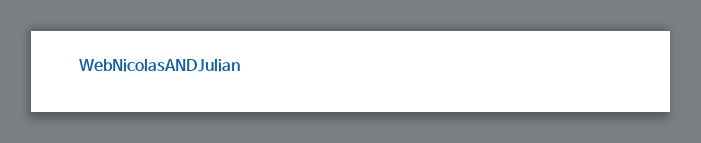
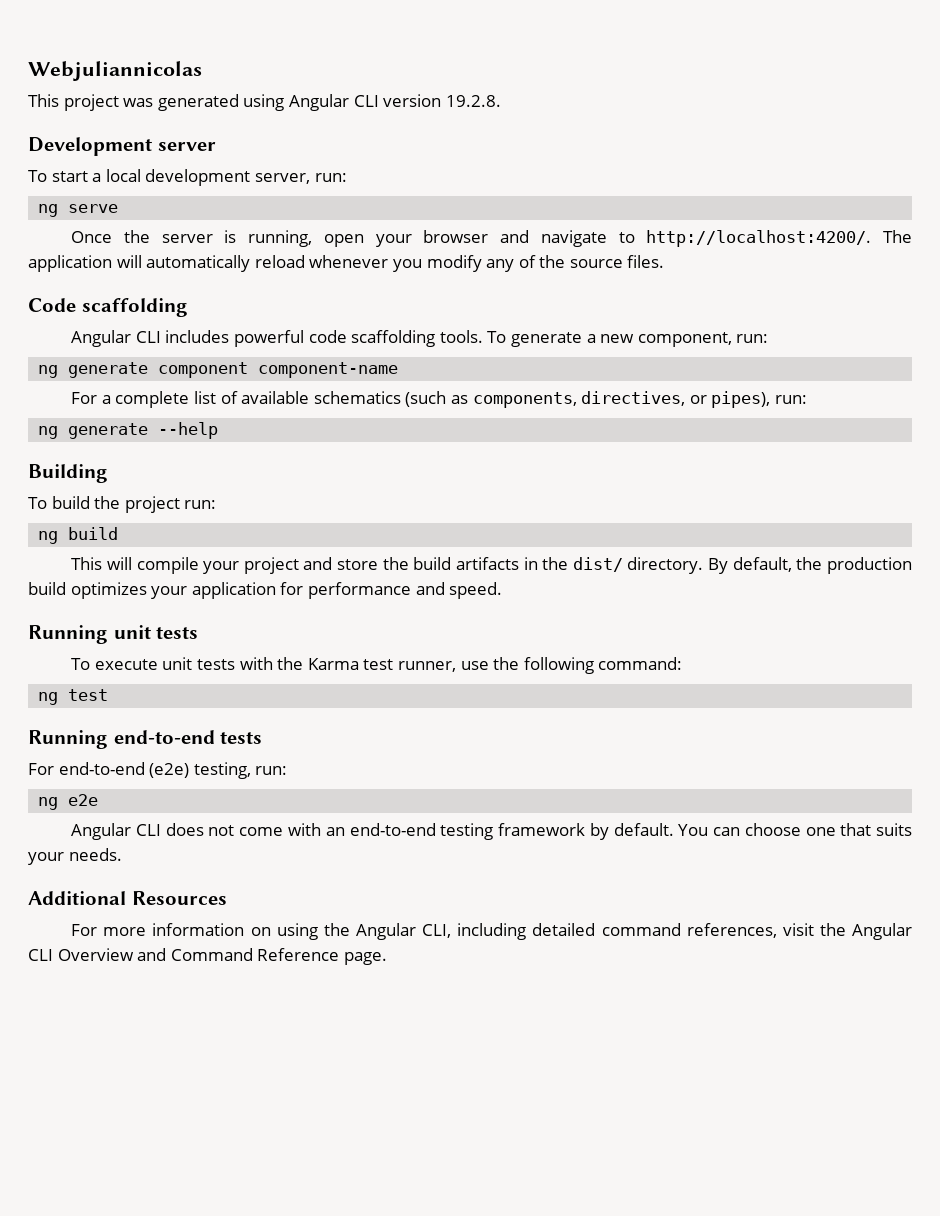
[79,58,240,72] WebNicolasANDJulian -> [28,61,202,81] [28,94,501,111] [28,137,216,156] [28,169,347,186] [38,204,119,217] [71,230,912,247] [28,255,665,272] [28,298,188,317] [71,330,769,347] [38,362,399,378] [71,391,807,408] [38,422,219,439] [28,464,108,483] [28,496,217,513] [38,527,119,544] [71,557,912,574] [28,582,503,599] [28,625,199,644] [71,657,683,674] [38,689,109,705] [28,730,263,749] [28,762,288,779] [38,794,99,810] [71,823,912,840] [28,848,122,865] [28,891,227,905] [71,923,912,940] [28,948,387,965] Webjuliannicolas // This project was generated using Angular CLI version 19.2.8. // Development server // To start a local development server, run: // ng serve // Once the server is running, open your browser and navigate to http://localhost:4200/. The application will automatically reload whenever you modify any of the source files. // Code scaffolding // Angular CLI includes powerful code scaffolding tools. To generate a new component, run: // ng generate component component-name // For a complete list of available schematics (such as components, directives, or pipes), run: // ng generate --help // Building // To build the project run: // ng build // This will compile your project and store the build artifacts in the dist/ directory. By default, the production build optimizes your application for performance and speed. // Running unit tests // To execute unit tests with the Karma test runner, use the following command: // ng test // Running end-to-end tests // For end-to-end (e2e) testing, run: // ng e2e // Angular CLI does not come with an end-to-end testing framework by default. You can choose one that suits your needs. // Additional Resources // For more information on using the Angular CLI, including detailed command references, visit the Angular CLI Overview and Command Reference page.

